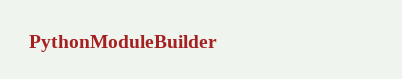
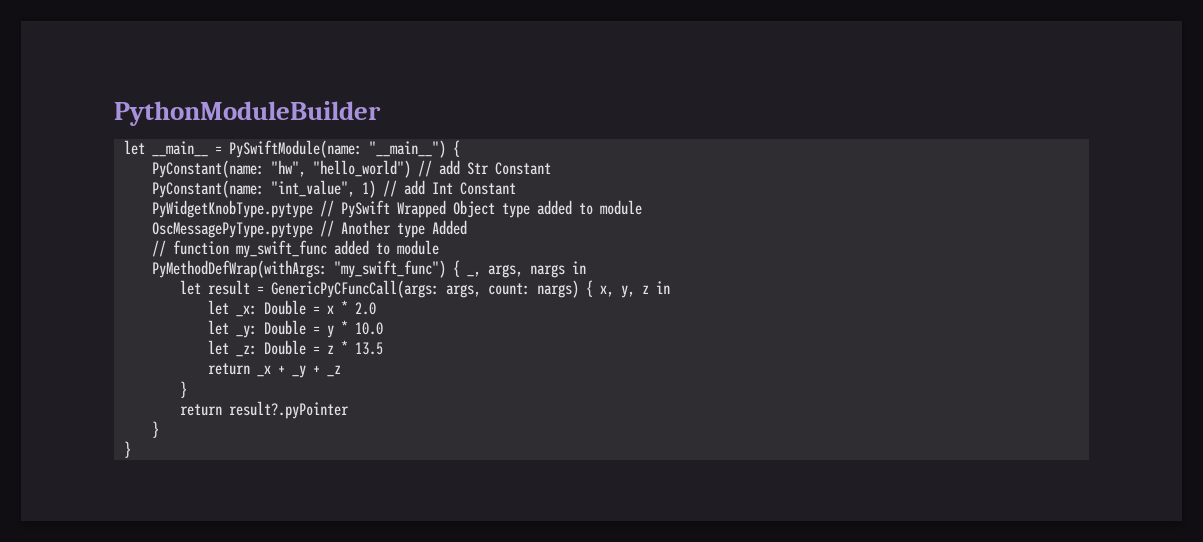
(217, 43) none -> [124,140,461,158] [152,160,552,178] [152,180,517,198] [152,200,643,218] [152,220,468,238] [152,240,440,258] [152,260,587,278] [180,280,671,298] [208,300,377,317] [208,320,384,338] [208,340,384,357] [208,363,342,378] [180,381,188,398] [180,401,350,419] [152,421,160,438] [124,441,132,458] // let __main__ = PySwiftModule(name: "__main__") { // PyConstant(name: "hw", "hello_world") // add Str Constant // PyConstant(name: "int_value", 1) // add Int Constant // PyWidgetKnobType.pytype // PySwift Wrapped Object type added to module // OscMessagePyType.pytype // Another type Added // // function my_swift_func added to module // PyMethodDefWrap(withArgs: "my_swift_func") { _, args, nargs in // let result = GenericPyCFuncCall(args: args, count: nargs) { x, y, z in // let _x: Double = x * 2.0 // let _y: Double = y * 10.0 // let _z: Double = z * 13.5 // return _x + _y + _z // } // return result?.pyPointer // } // }

